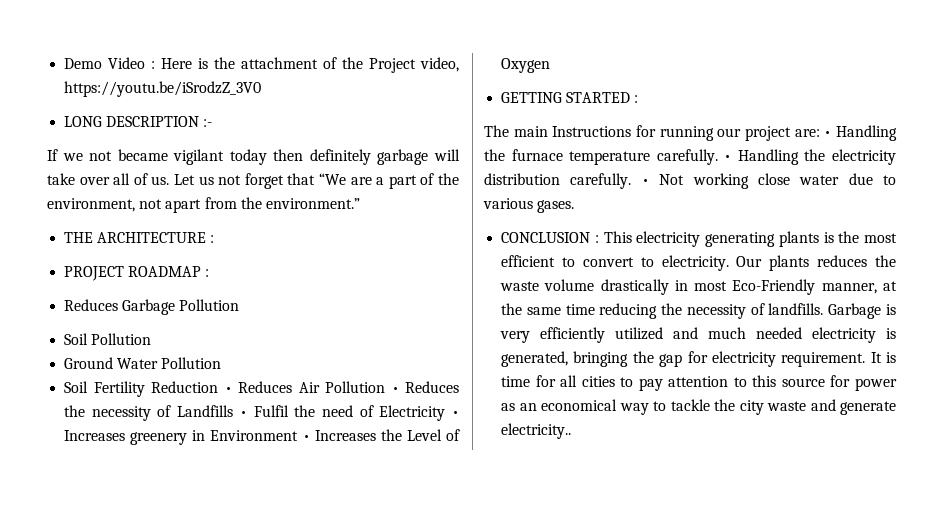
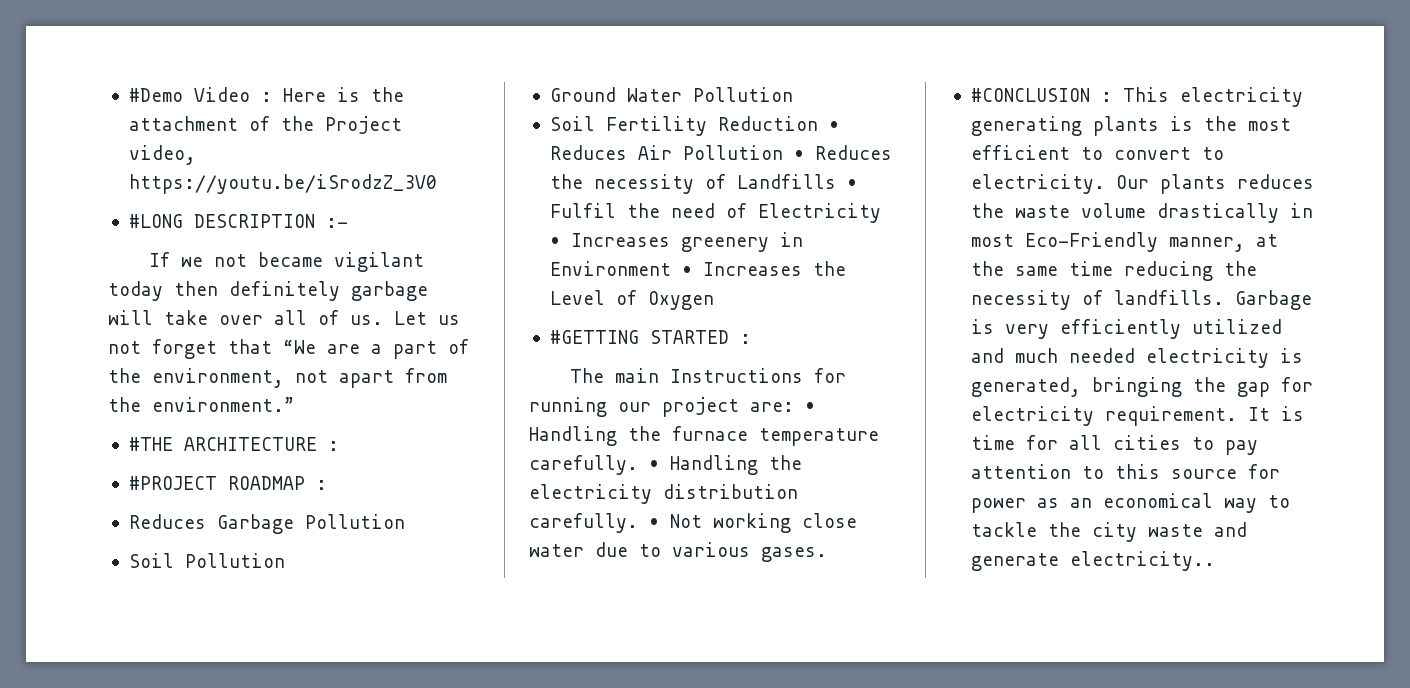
[64,58,103,69] Demo -> [128,88,183,102] #Demo
[64,116,103,127] LONG -> [128,214,183,228] #LONG
[64,232,94,243] THE -> [128,437,173,451] #THE
[64,266,125,281] PROJECT -> [128,476,217,490] #PROJECT
[501,92,563,103] GETTING -> [549,330,639,344] #GETTING
[501,232,591,243] CONCLUSION -> [970,88,1090,102] #CONCLUSION

